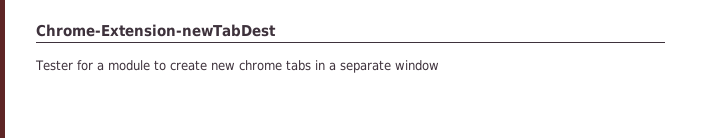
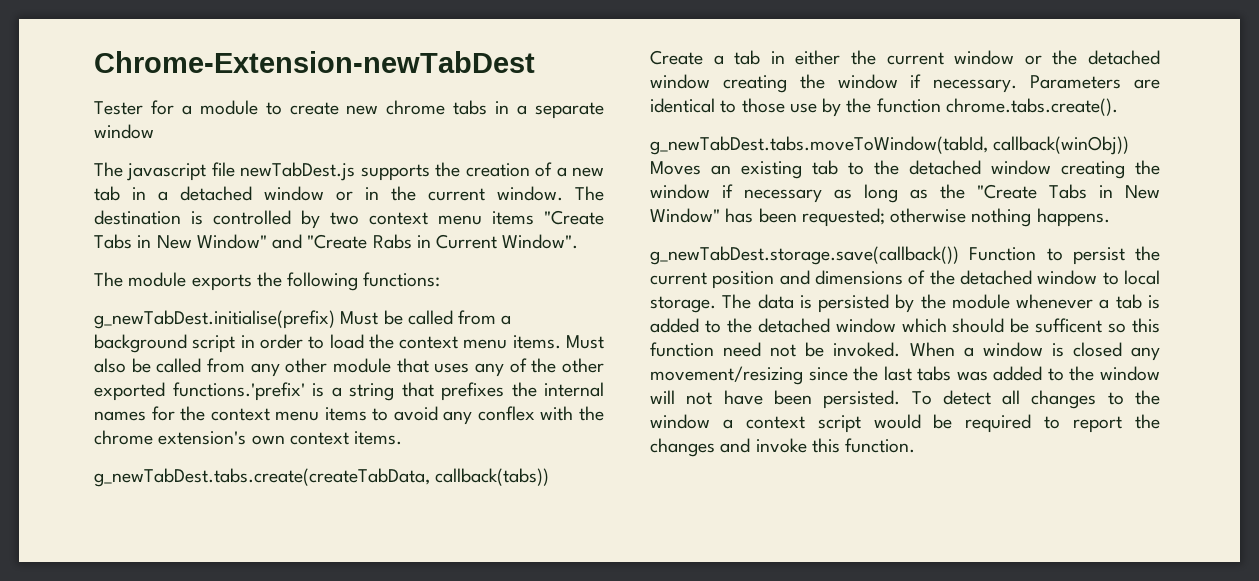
(439, 65) none -> [94,162,605,181] [94,186,604,201] [94,210,604,229] [94,234,579,249] [94,272,441,291] [94,310,512,329] [94,334,605,353] [94,358,605,377] [94,382,604,401] [94,406,604,425] [94,430,403,445] [94,468,550,487] [650,50,1160,65] [650,74,1160,93] [650,98,1118,117] [650,136,1130,155] [650,160,1160,179] [650,184,1160,203] [650,208,1110,227] [650,246,1160,265] [650,270,1160,289] [650,294,1160,313] [650,318,1160,333] [650,342,1160,361] [650,366,1160,385] [650,390,1160,409] [650,414,1160,433] [650,438,916,457] // The javascript file newTabDest.js supports the creation of a new tab in a detached window or in the current window. The destination is controlled by two context menu items "Create Tabs in New Window" and "Create Rabs in Current Window". // The module exports the following functions: // g_newTabDest.initialise(prefix) Must be called from a background script in order to load the context menu items. Must also be called from any other module that uses any of the other exported functions.'prefix' is a string that prefixes the internal names for the context menu items to avoid any conflex with the chrome extension's own context items. // g_newTabDest.tabs.create(createTabData, callback(tabs)) Create a tab in either the current window or the detached window creating the window if necessary. Parameters are identical to those use by the function chrome.tabs.create(). // g_newTabDest.tabs.moveToWindow(tabId, callback(winObj)) Moves an existing tab to the detached window creating the window if necessary as long as the "Create Tabs in New Window" has been requested; otherwise nothing happens. // g_newTabDest.storage.save(callback()) Function to persist the current position and dimensions of the detached window to local storage. The data is persisted by the module whenever a tab is added to the detached window which should be sufficent so this function need not be invoked. When a window is closed any movement/resizing since the last tabs was added to the window will not have been persisted. To detect all changes to the window a context script would be required to report the changes and invoke this function.

